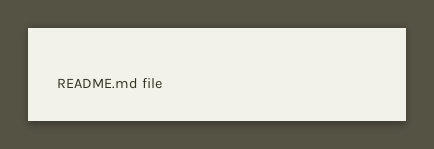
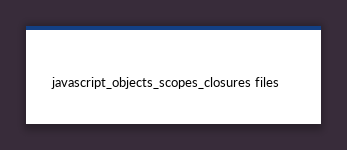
[57,78,162,89] README.md file -> [51,77,279,89] javascript_objects_scopes_closures files

